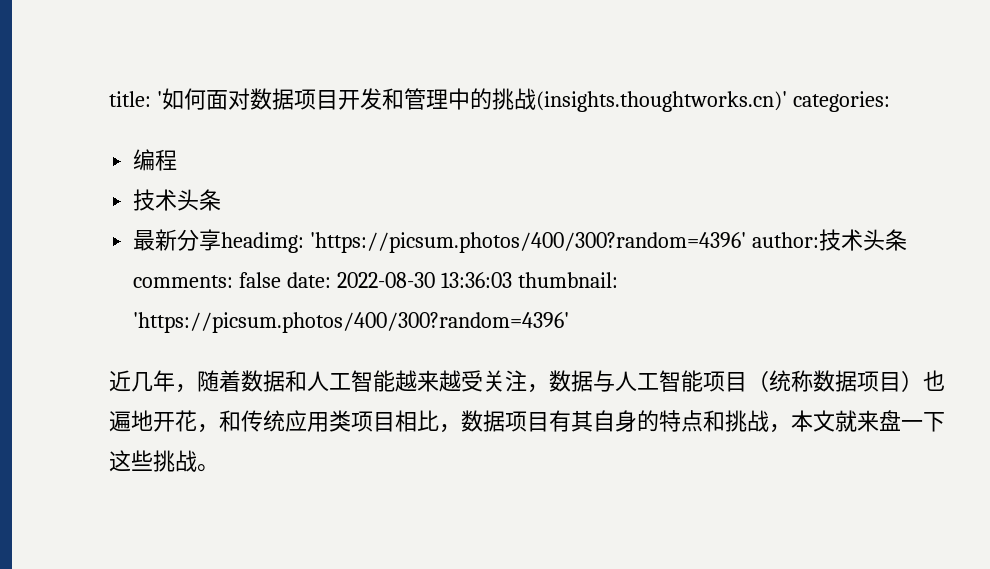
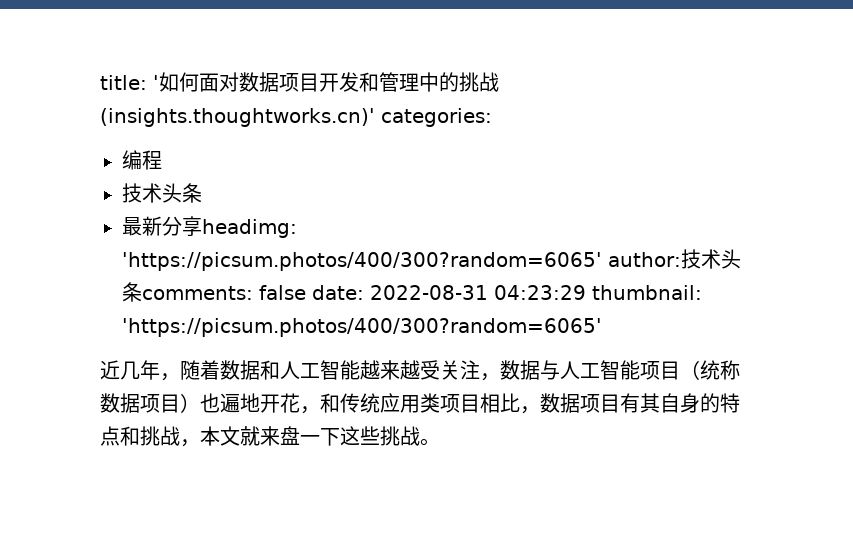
[310,232,747,253] 'https://picsum.photos/400/300?random=4396' -> [122,252,602,271] 'https://picsum.photos/400/300?random=6065'
[337,272,618,288] [133,312,570,333] 2022-08-30 13:36:03 thumbnail: 'https://picsum.photos/400/300?random=4396' -> [370,285,702,300] [122,318,602,337] 2022-08-31 04:23:29 thumbnail: 'https://picsum.photos/400/300?random=6065'

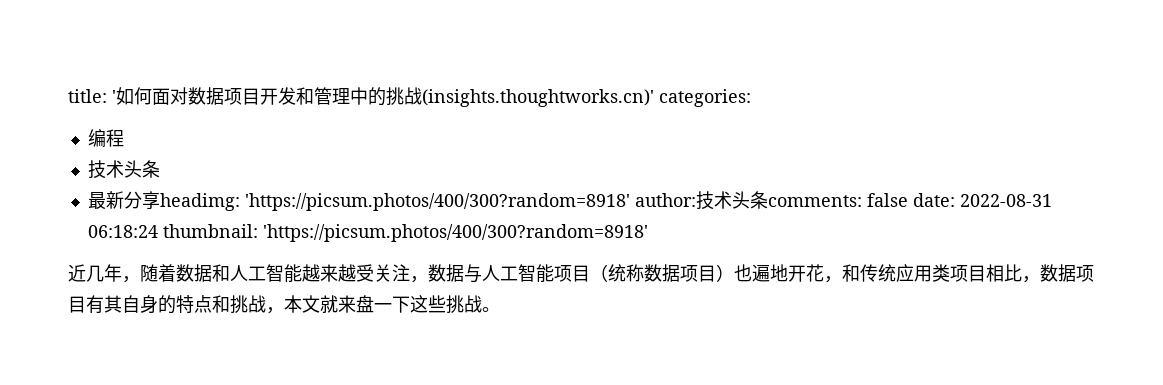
[122,252,602,271] 'https://picsum.photos/400/300?random=6065' -> [244,193,630,211] 'https://picsum.photos/400/300?random=8918'
[494,285,702,300] [122,318,602,337] 04:23:29 thumbnail: 'https://picsum.photos/400/300?random=6065' -> [87,224,648,242] 06:18:24 thumbnail: 'https://picsum.photos/400/300?random=8918'

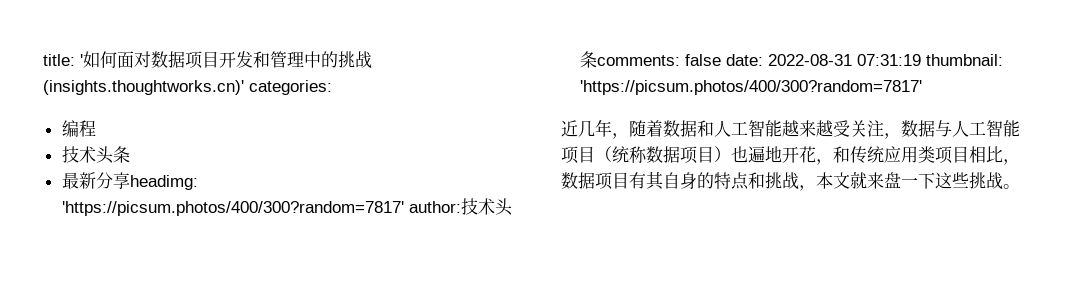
[244,193,630,211] 'https://picsum.photos/400/300?random=8918' -> [61,201,404,216] 'https://picsum.photos/400/300?random=7817'
[87,224,648,242] 06:18:24 thumbnail: 'https://picsum.photos/400/300?random=8918' -> [856,54,1003,66] [579,80,922,95] 07:31:19 thumbnail: 'https://picsum.photos/400/300?random=7817'

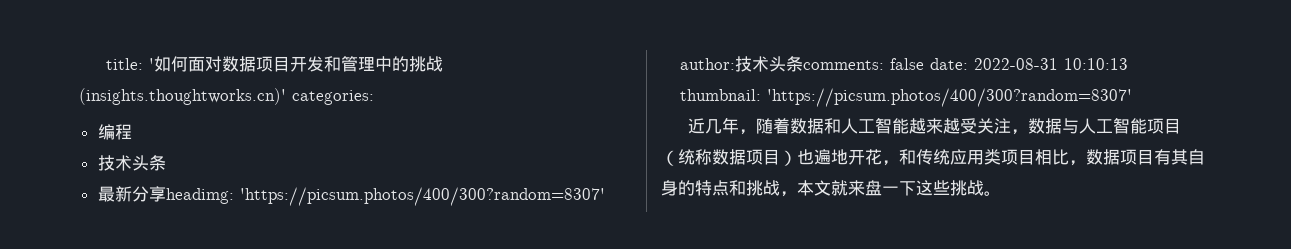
[61,201,404,216] 'https://picsum.photos/400/300?random=7817' -> [239,187,605,206] 'https://picsum.photos/400/300?random=8307'
[856,54,1003,66] [579,80,922,95] 07:31:19 thumbnail: 'https://picsum.photos/400/300?random=7817' -> [1063,58,1128,70] [679,88,1132,107] 10:10:13 thumbnail: 'https://picsum.photos/400/300?random=8307'

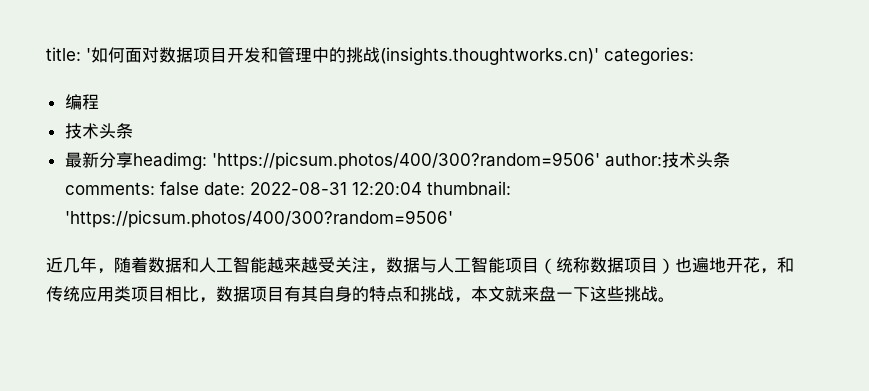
[239,187,605,206] 'https://picsum.photos/400/300?random=8307' -> [211,152,600,170] 'https://picsum.photos/400/300?random=9506'
[1063,58,1128,70] [679,88,1132,107] 10:10:13 thumbnail: 'https://picsum.photos/400/300?random=8307' -> [351,181,511,196] [64,210,453,228] 12:20:04 thumbnail: 'https://picsum.photos/400/300?random=9506'

